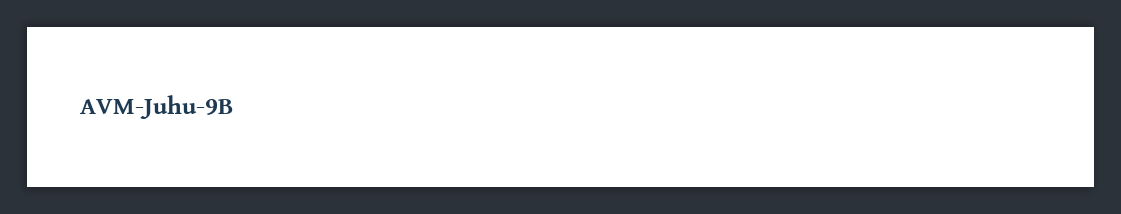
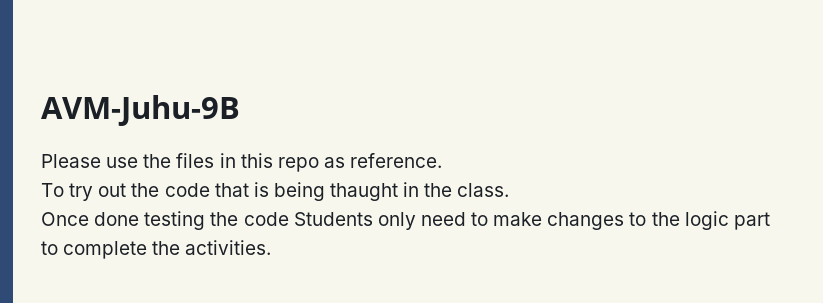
(233, 107) none -> [41,153,443,172] [41,182,510,201] [41,211,770,230] [41,240,272,259] // Please use the files in this repo as reference. // To try out the code that is being thaught in the class. // Once done testing the code Students only need to make changes to the logic part to complete the activities.

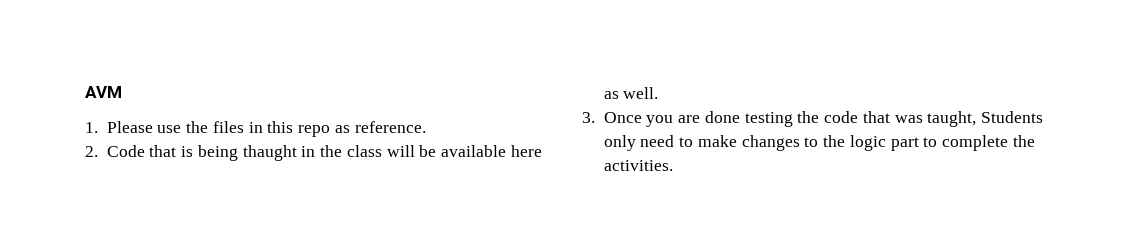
[41,95,240,126] AVM-Juhu-9B // -> [85,86,122,98] [85,122,98,133] AVM // 1.
[41,183,210,201] To try out the code -> [85,145,145,157] 2. Code
[457,183,510,197] [41,212,89,226] class. // Once -> [346,145,542,157] [603,87,659,99] [582,112,701,127] class will be available here as well. // 3. Once you are
(289, 219) none -> [862,111,977,127] that was taught,

